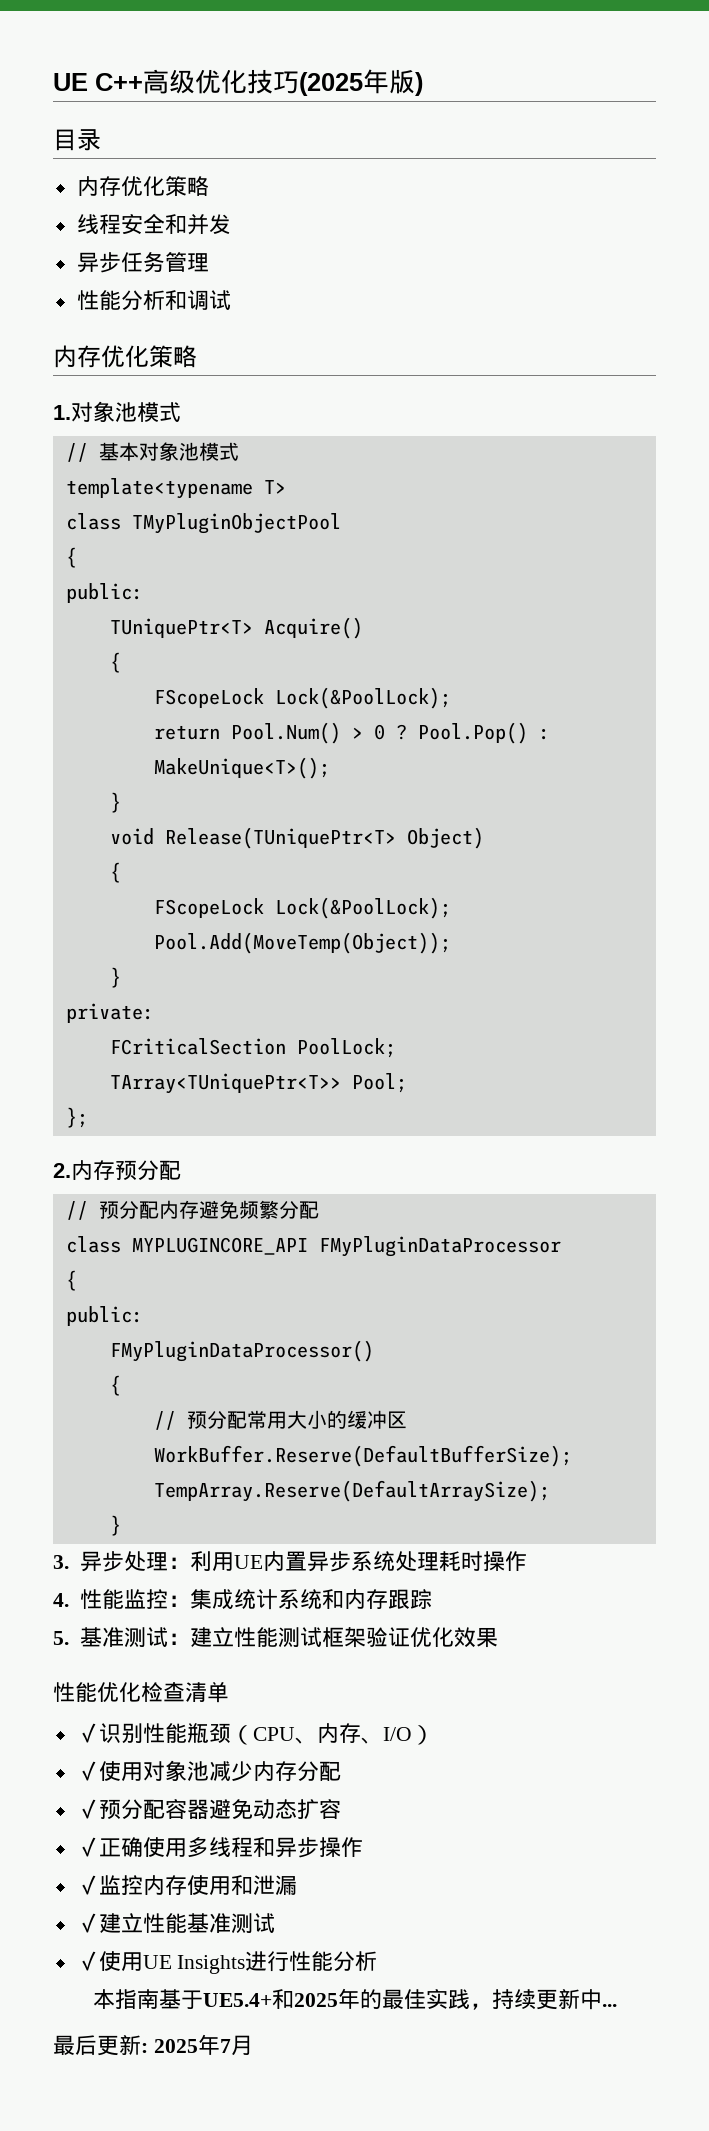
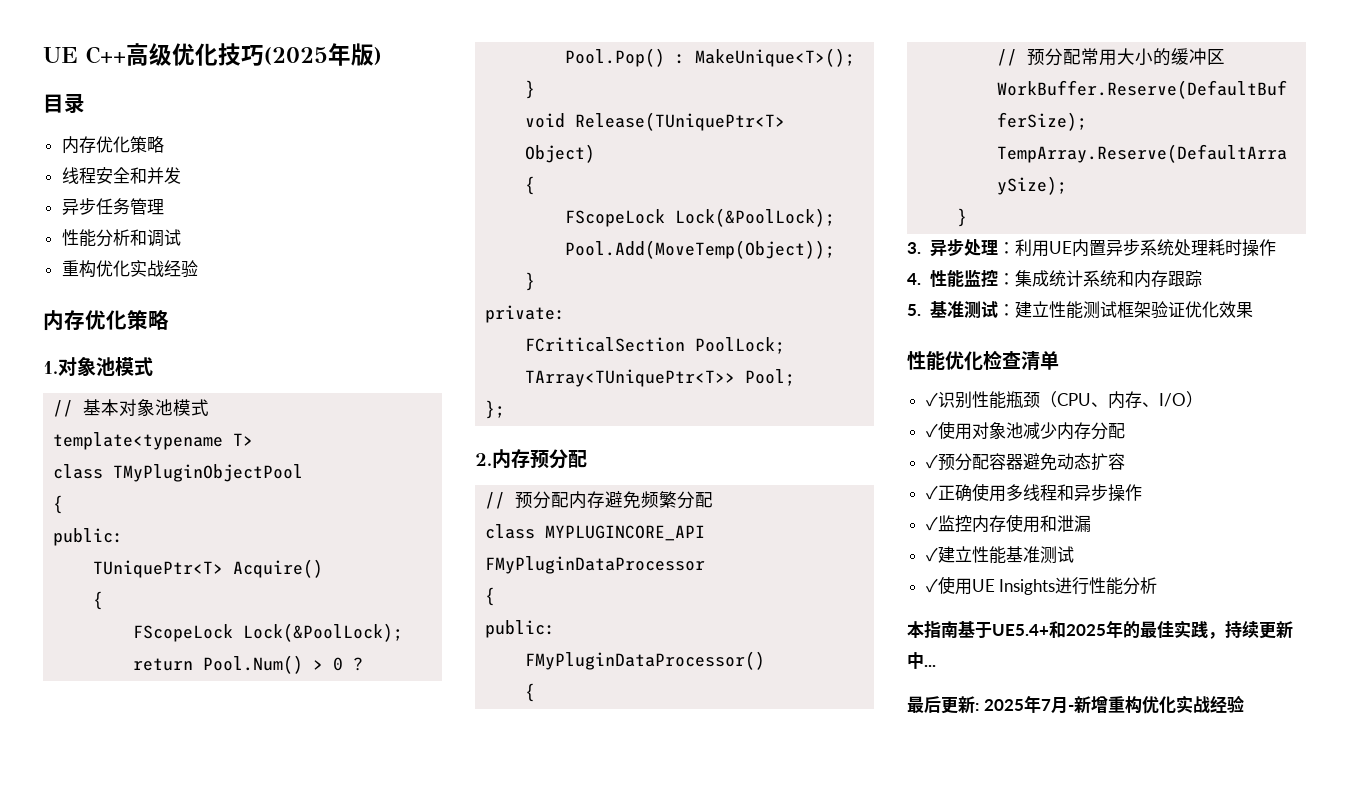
(231, 300) none -> [61,260,198,278] // 重构优化实战经验
(253, 2045) none -> [1067,695,1244,714] -新增重构优化实战经验

